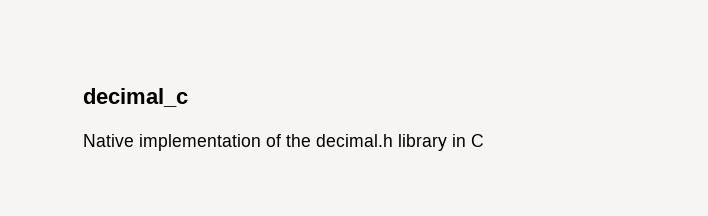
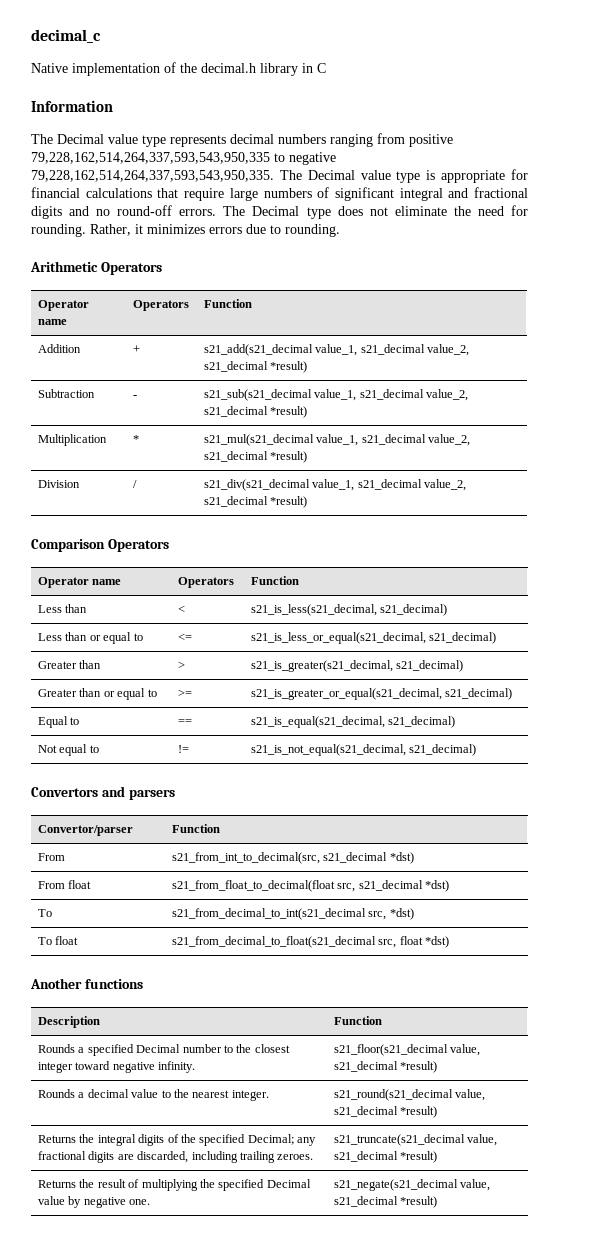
(484, 140) none -> [31,100,113,112] [31,133,453,147] [31,152,336,165] [31,169,528,183] [31,187,528,201] [31,205,529,219] [31,224,340,237] [30,261,162,275] [38,300,90,311] [38,319,68,325] [133,300,190,311] [204,299,253,308] [38,344,82,353] [133,345,141,353] [204,344,470,356] [204,361,308,373] [38,389,96,398] [133,395,138,398] [204,389,469,401] [204,406,308,418] [38,434,108,446] [133,435,140,443] [204,434,471,446] [204,451,308,463] [38,480,81,488] [133,480,138,488] [204,479,467,491] [204,496,308,508] [31,539,169,552] [38,577,122,588] [178,577,235,588] [251,576,300,585] [38,604,88,613] [178,605,186,613] [251,604,448,616] [38,632,143,644] [178,633,193,641] [251,632,497,644] [38,660,102,669] [178,661,186,669] [251,660,464,672] [38,688,157,700] [178,689,193,697] [251,688,513,700] [38,716,80,728] [178,719,193,725] [251,716,456,728] [38,744,99,756] [178,745,190,753] [251,744,477,756] [31,786,175,800] [38,825,134,836] [172,824,221,833] [38,853,66,861] [172,852,414,864] [38,880,92,889] [172,880,450,892] [38,909,53,917] [172,908,414,920] [38,936,79,945] [172,936,450,948] [30,978,143,989] [38,1016,101,1028] [334,1016,383,1025] [38,1044,290,1056] [38,1061,196,1073] [334,1044,481,1056] [334,1061,438,1073] [38,1089,269,1101] [334,1089,486,1101] [334,1106,438,1118] [38,1134,317,1146] [38,1151,314,1163] [334,1134,498,1146] [334,1151,438,1163] [38,1179,311,1191] [38,1196,151,1208] [334,1179,491,1191] [334,1196,438,1208] // Information // The Decimal value type represents decimal numbers ranging from positive 79,228,162,514,264,337,593,543,950,335 to negative 79,228,162,514,264,337,593,543,950,335. The Decimal value type is appropriate for financial calculations that require large numbers of significant integral and fractional digits and no round-off errors. The Decimal type does not eliminate the need for rounding. Rather, it minimizes errors due to rounding. // Arithmetic Operators // Operator name | Operators | Function // Addition | + | s21_add(s21_decimal value_1, s21_decimal value_2, s21_decimal *result) // Subtraction | - | s21_sub(s21_decimal value_1, s21_decimal value_2, s21_decimal *result) // Multiplication | * | s21_mul(s21_decimal value_1, s21_decimal value_2, s21_decimal *result) // Division | / | s21_div(s21_decimal value_1, s21_decimal value_2, s21_decimal *result) // Comparison Operators // Operator name | Operators | Function // Less than | < | s21_is_less(s21_decimal, s21_decimal) // Less than or equal to | <= | s21_is_less_or_equal(s21_decimal, s21_decimal) // Greater than | > | s21_is_greater(s21_decimal, s21_decimal) // Greater than or equal to | >= | s21_is_greater_or_equal(s21_decimal, s21_decimal) // Equal to | == | s21_is_equal(s21_decimal, s21_decimal) // Not equal to | != | s21_is_not_equal(s21_decimal, s21_decimal) // Convertors and parsers // Convertor/parser | Function // From | s21_from_int_to_decimal(src, s21_decimal *dst) // From float | s21_from_float_to_decimal(float src, s21_decimal *dst) // To | s21_from_decimal_to_int(s21_decimal src, *dst) // To float | s21_from_decimal_to_float(s21_decimal src, float *dst) // Another functions // Description | Function // Rounds a specified Decimal number to the closest integer toward negative infinity. | s21_floor(s21_decimal value, s21_decimal *result) // Rounds a decimal value to the nearest integer. | s21_round(s21_decimal value, s21_decimal *result) // Returns the integral digits of the specified Decimal; any fractional digits are discarded, including trailing zeroes. | s21_truncate(s21_decimal value, s21_decimal *result) // Returns the result of multiplying the specified Decimal value by negative one. | s21_negate(s21_decimal value, s21_decimal *result)

